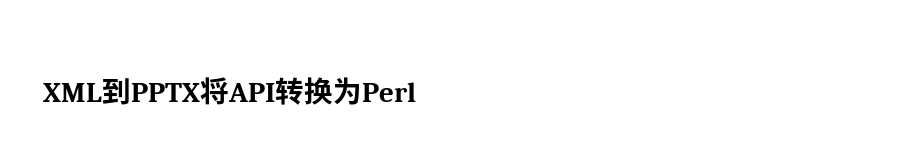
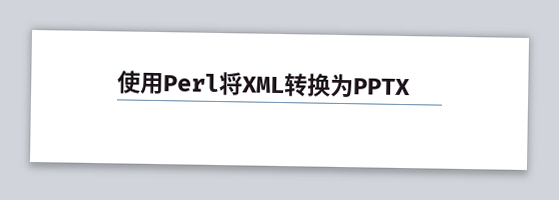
[43,77,416,105] XML到PPTX将API转换为Perl -> [117,70,411,98] 使用Perl将XML转换为PPTX

